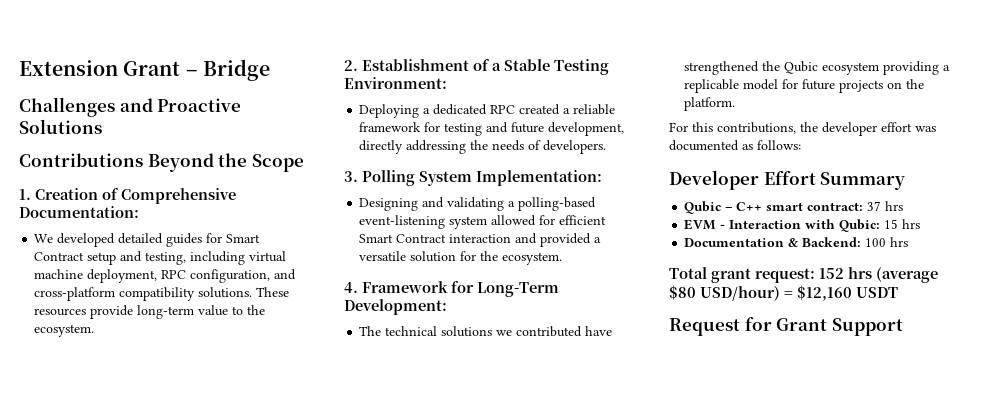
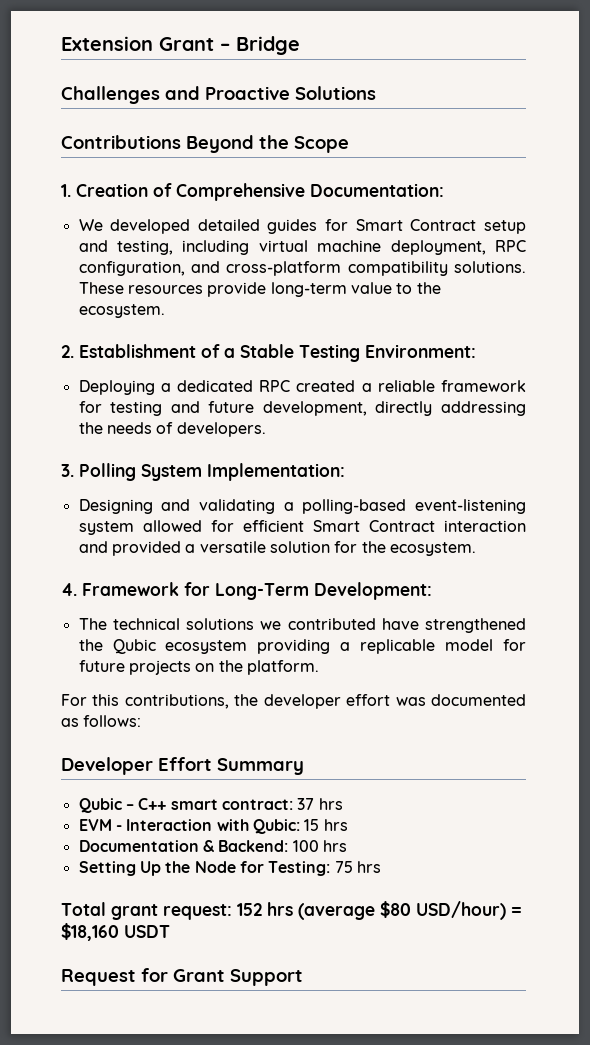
(909, 242) none -> [78,861,381,876] // Setting Up the Node for Testing: 75 hrs
[797,285,852,301] $12,160 -> [61,923,119,941] $18,160

